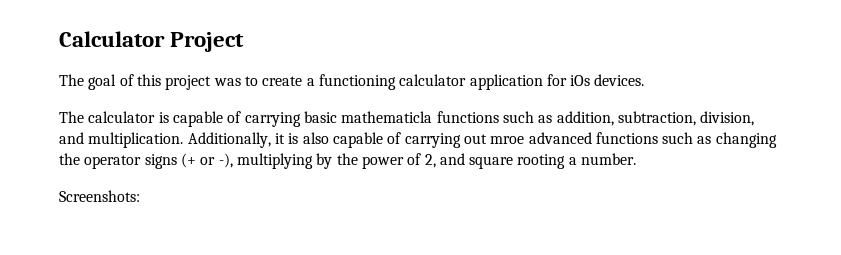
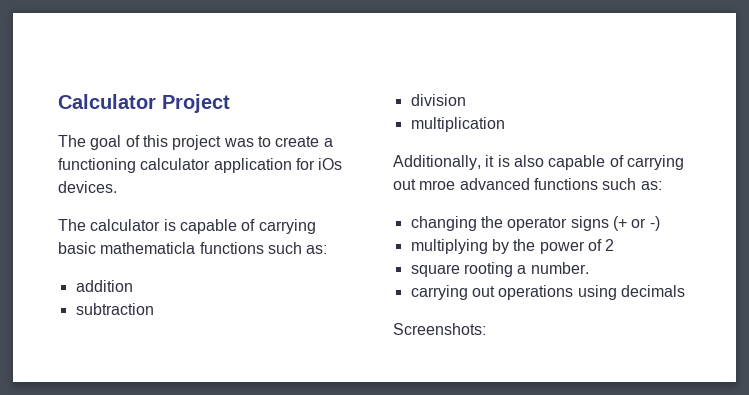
[538,111,755,126] [59,132,184,148] as addition, subtraction, division, and multiplication. -> [306,245,328,254] [75,280,133,292] [75,303,154,315] [410,94,466,106] [410,117,505,132] as: // addition // subtraction // division // multiplication //
[697,136,712,144] as -> [640,181,662,190] as: //
[218,153,233,168] -), -> [649,216,660,231] -) //
[424,153,465,168] 2, and -> [605,239,615,251] 2 //
(637, 159) none -> [410,285,685,300] // carrying out operations using decimals

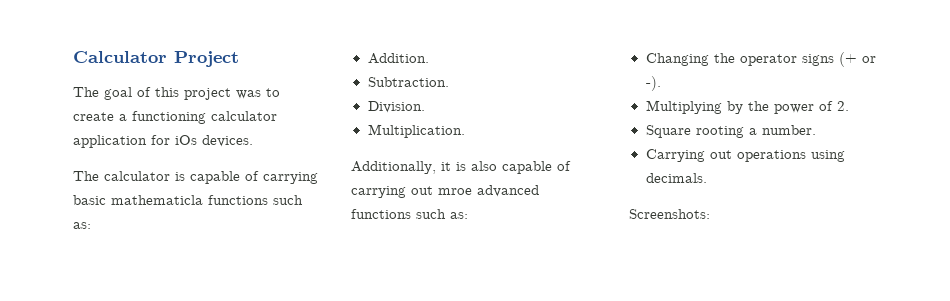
[75,280,133,292] [75,303,154,315] [410,94,466,106] [410,117,505,132] addition // subtraction // division // multiplication -> [367,53,429,64] [367,77,449,87] [367,101,425,113] [367,124,465,138] Addition. // Subtraction. // Division. // Multiplication.
[410,216,477,231] changing -> [645,53,709,66] Changing
[649,216,660,231] [410,239,488,254] -) // multiplying -> [645,76,661,91] [645,100,722,114] -). // Multiplying
[605,239,615,251] [410,264,460,277] 2 // square -> [836,101,849,111] [645,125,691,138] 2. // Square
[410,285,468,300] carrying -> [645,149,705,162] Carrying
[620,285,685,297] decimals -> [645,173,707,183] decimals.

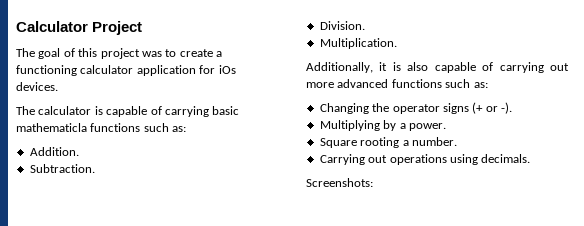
[438,188,472,195] mroe -> [306,82,334,88] more
[747,101,849,114] the power of 2. -> [399,123,446,131] a power.

